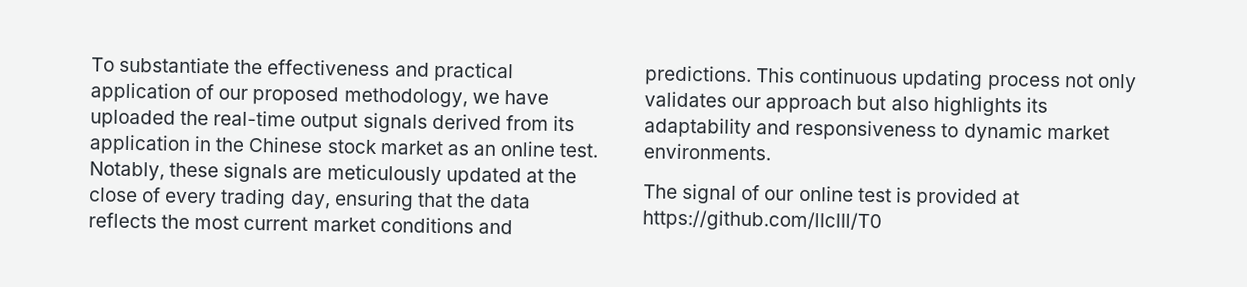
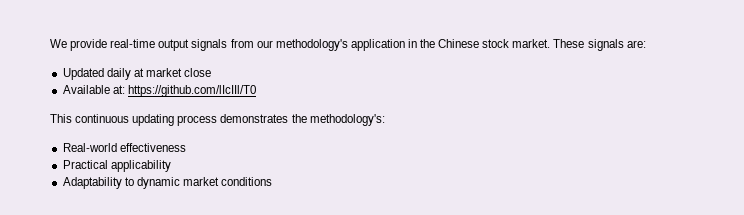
[91,56,514,83] [90,82,549,108] [90,109,575,133] To substantiate the effectiveness and practical application of our proposed methodology, we have uploaded the real-time output signals derived from its -> [50,39,348,51] We provide real-time output signals from our methodology's
[379,140,599,158] [89,161,577,187] [88,187,532,211] [88,212,513,235] [644,65,1137,93] [644,91,1048,117] [644,117,1110,143] [643,143,771,161] [643,183,1021,209] [642,209,882,233] market as an online test. Notably, these signals are meticulously updated at the close of every trading day, ensuring that the data reflects the most current market conditions and predictions. This continuous updating process not only validates our approach but also highlights its adaptability and responsiveness to dynamic market environments. // The signal of our online test is provided at https://github.com/lIcIIl/T0 -> [512,39,646,51] [62,68,212,80] [62,85,256,97] [50,114,385,126] [62,143,186,152] [62,160,171,172] [62,177,273,189] market. These signals are: // Updated daily at market close // Available at: https://github.com/lIcIIl/T0 // This continuous updating process demonstrates the methodology's: // Real-world effectiveness // Practical applicability // Adaptability to dynamic market conditions

